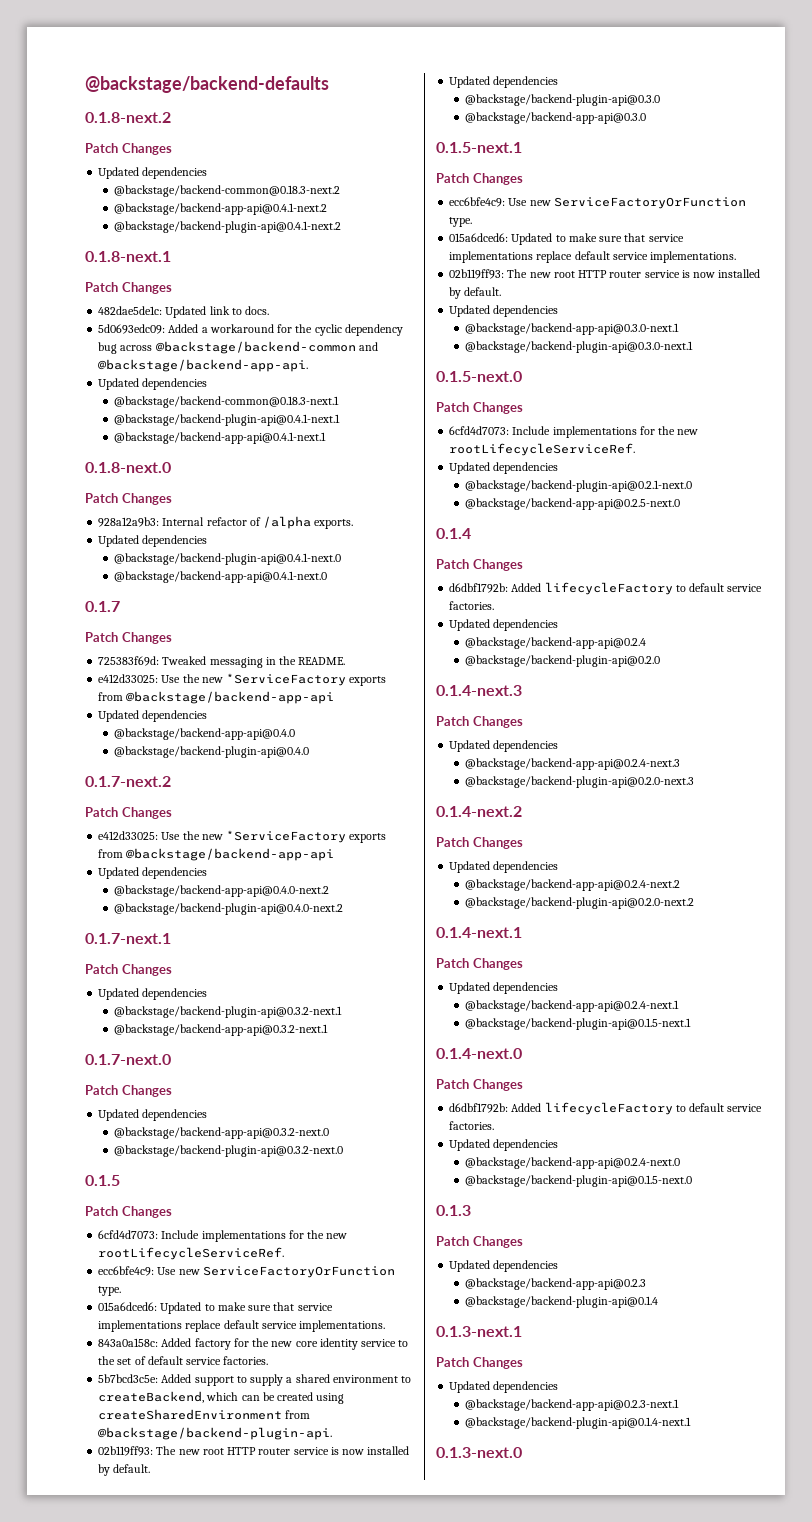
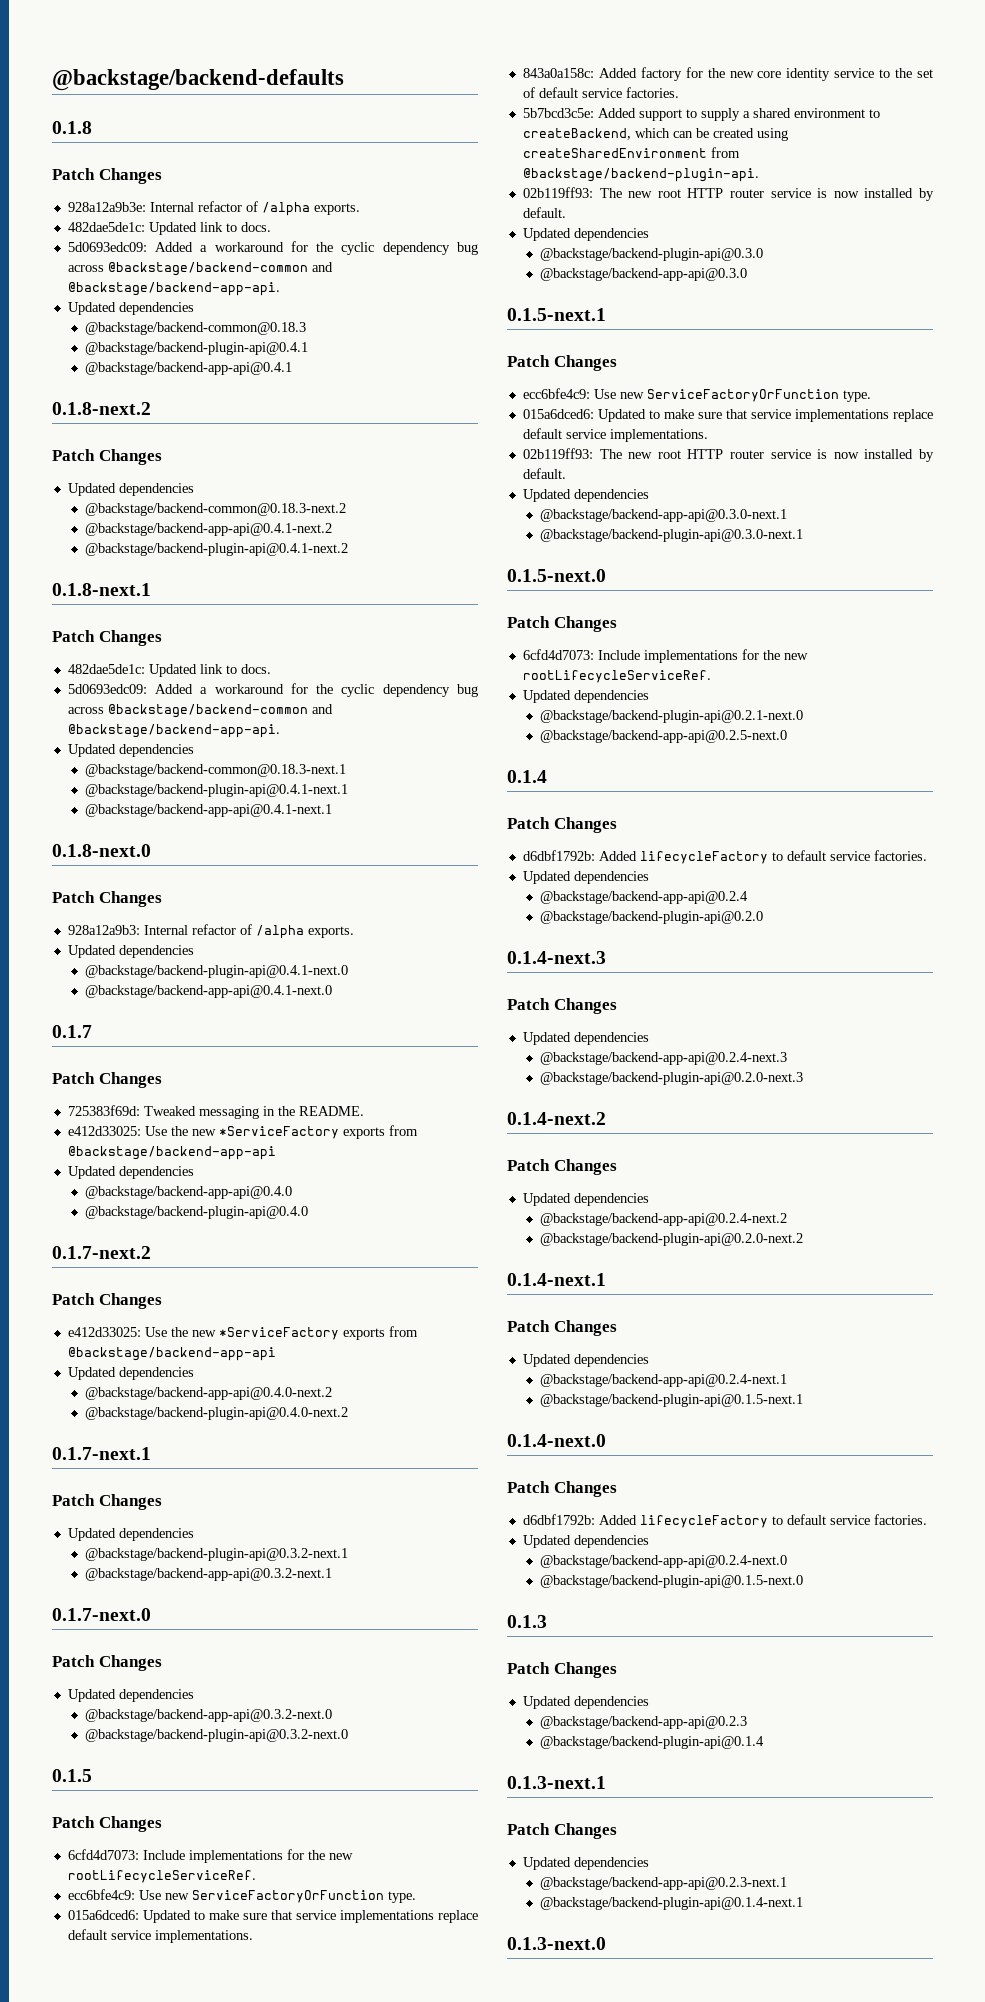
(329, 84) none -> [52,121,92,134] [52,168,162,184] [67,201,360,216] [67,222,271,235] [67,241,479,255] [67,262,333,276] [67,282,280,296] [67,302,194,315] [85,322,307,335] [85,342,309,355] [85,362,293,375] // 0.1.8 // Patch Changes // 928a12a9b3e: Internal refactor of /alpha exports. // 482dae5de1c: Updated link to docs. // 5d0693edc09: Added a workaround for the cyclic dependency bug across @backstage/backend-common and @backstage/backend-app-api. // Updated dependencies // @backstage/backend-common@0.18.3 // @backstage/backend-plugin-api@0.4.1 // @backstage/backend-app-api@0.4.1

